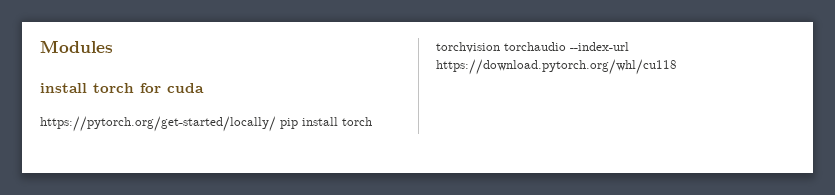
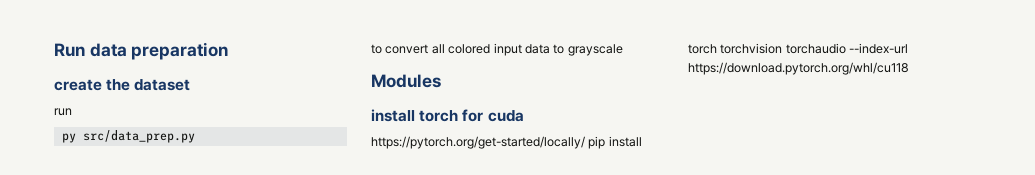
(40, 46) none -> [54,42,229,60] [54,79,191,91] [54,108,72,116] [61,130,195,143] [371,43,623,56] Run data preparation // create the dataset // run // py src/data_prep.py // to convert all colored input data to grayscale //

